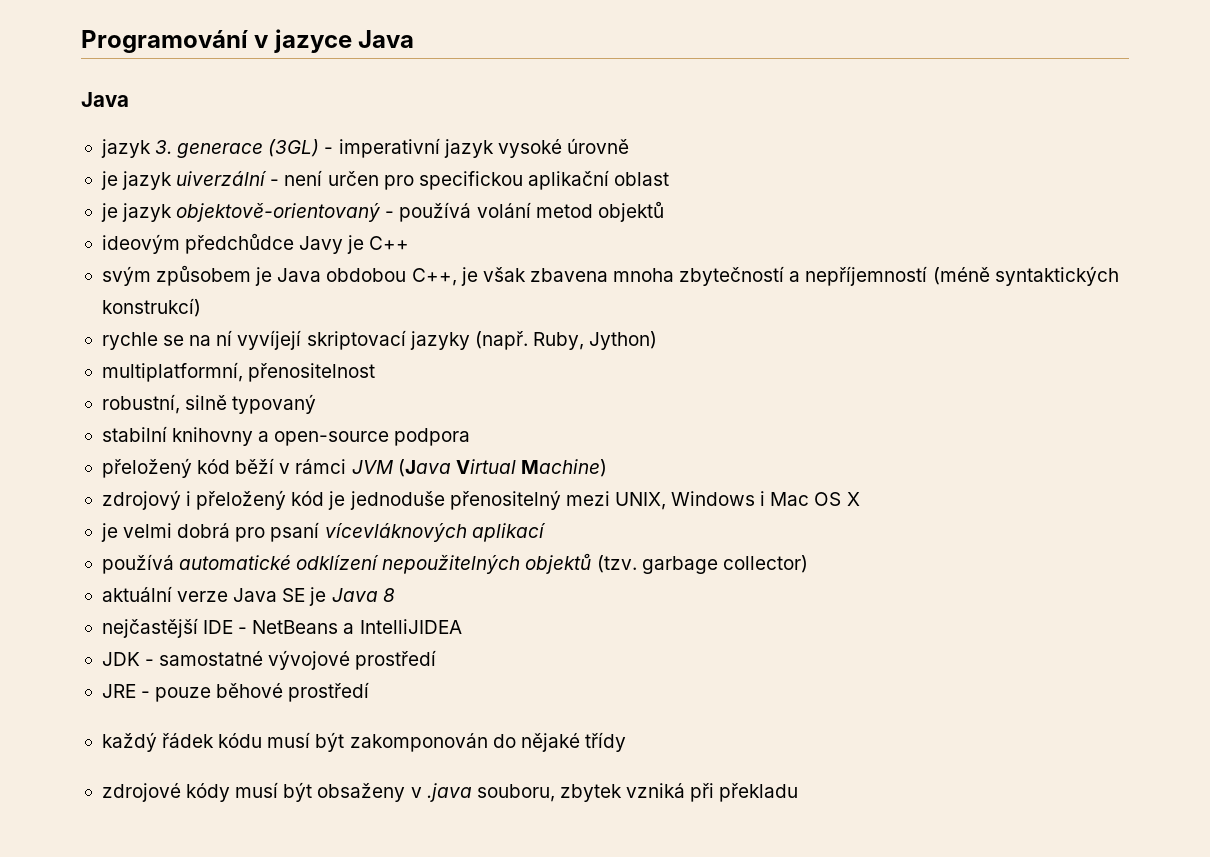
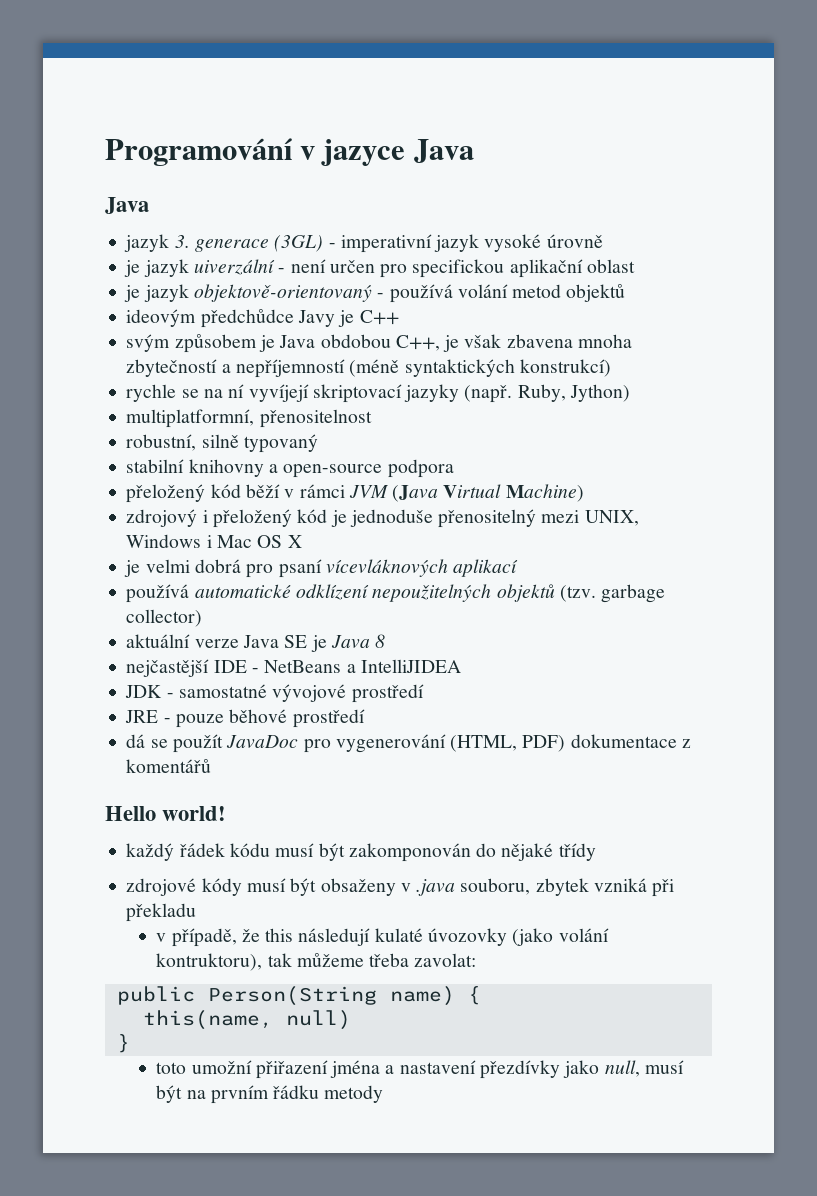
(370, 692) none -> [126,734,691,753] [126,759,212,773] [105,806,227,821] // dá se použít JavaDoc pro vygenerování (HTML, PDF) dokumentace z komentářů // Hello world!
(799, 792) none -> [156,928,609,947] [156,953,477,971] [116,986,481,1006] [142,1010,351,1030] [116,1034,130,1053] [156,1060,684,1079] [156,1085,384,1104] // v případě, že this následují kulaté úvozovky (jako volání kontruktoru), tak můžeme třeba zavolat: // public Person(String name) { // this(name, null) // } // toto umožní přiřazení jména a nastavení přezdívky jako null, musí být na prvním řádku metody

